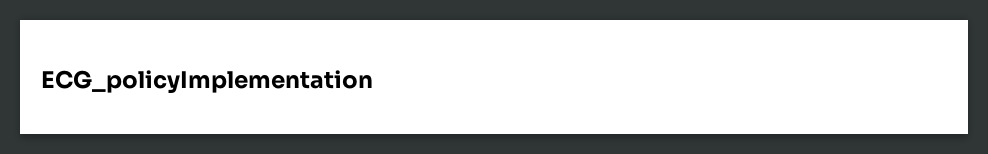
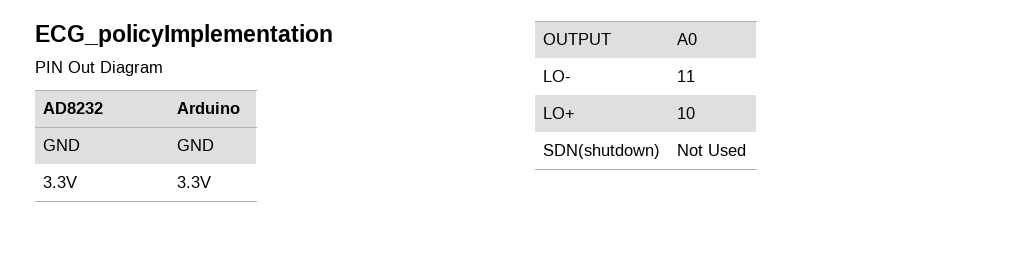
(373, 81) none -> [35,61,163,76] [43,102,104,114] [177,102,241,114] [43,139,81,151] [177,139,215,151] [43,176,78,188] [177,176,212,188] [543,33,612,45] [677,33,698,45] [543,70,572,82] [677,70,696,82] [543,107,576,119] [677,107,696,119] [543,144,661,159] [677,144,747,156] // PIN Out Diagram // AD8232 | Arduino // GND | GND // 3.3V | 3.3V // OUTPUT | A0 // LO- | 11 // LO+ | 10 // SDN(shutdown) | Not Used

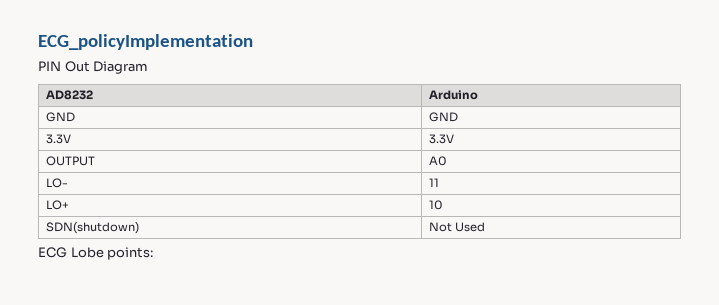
(747, 150) none -> [38,247,154,260] // ECG Lobe points:

